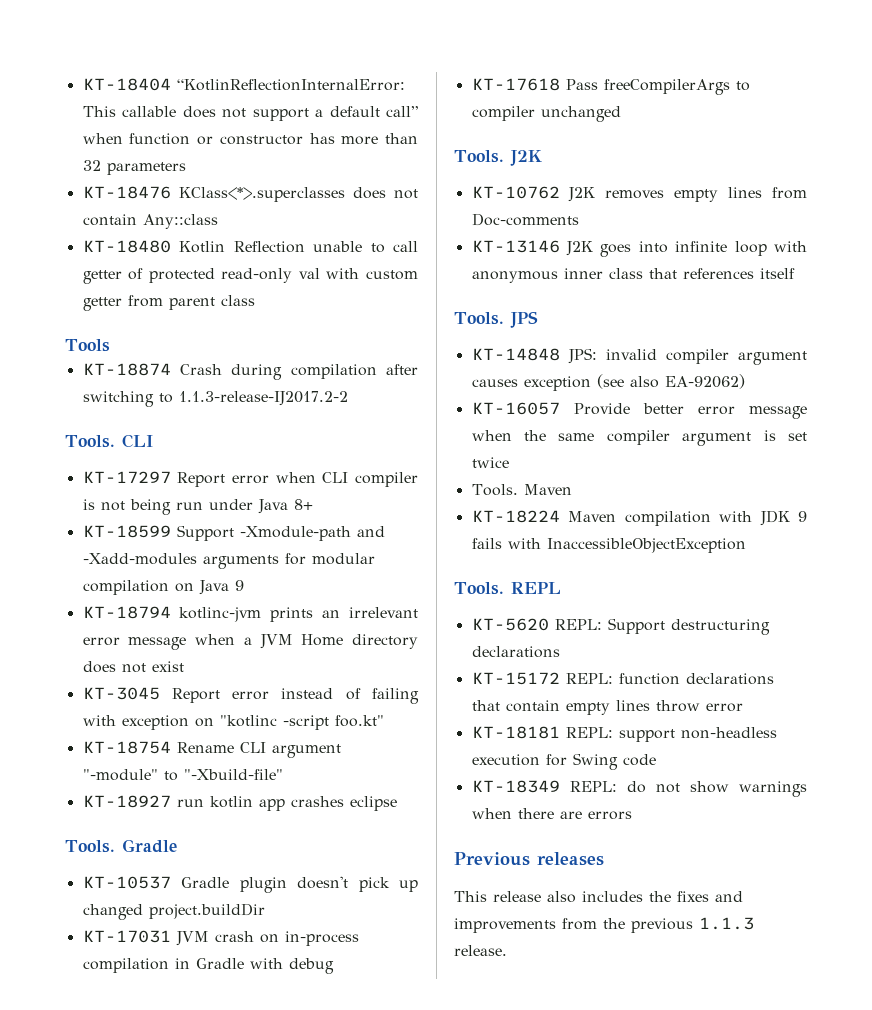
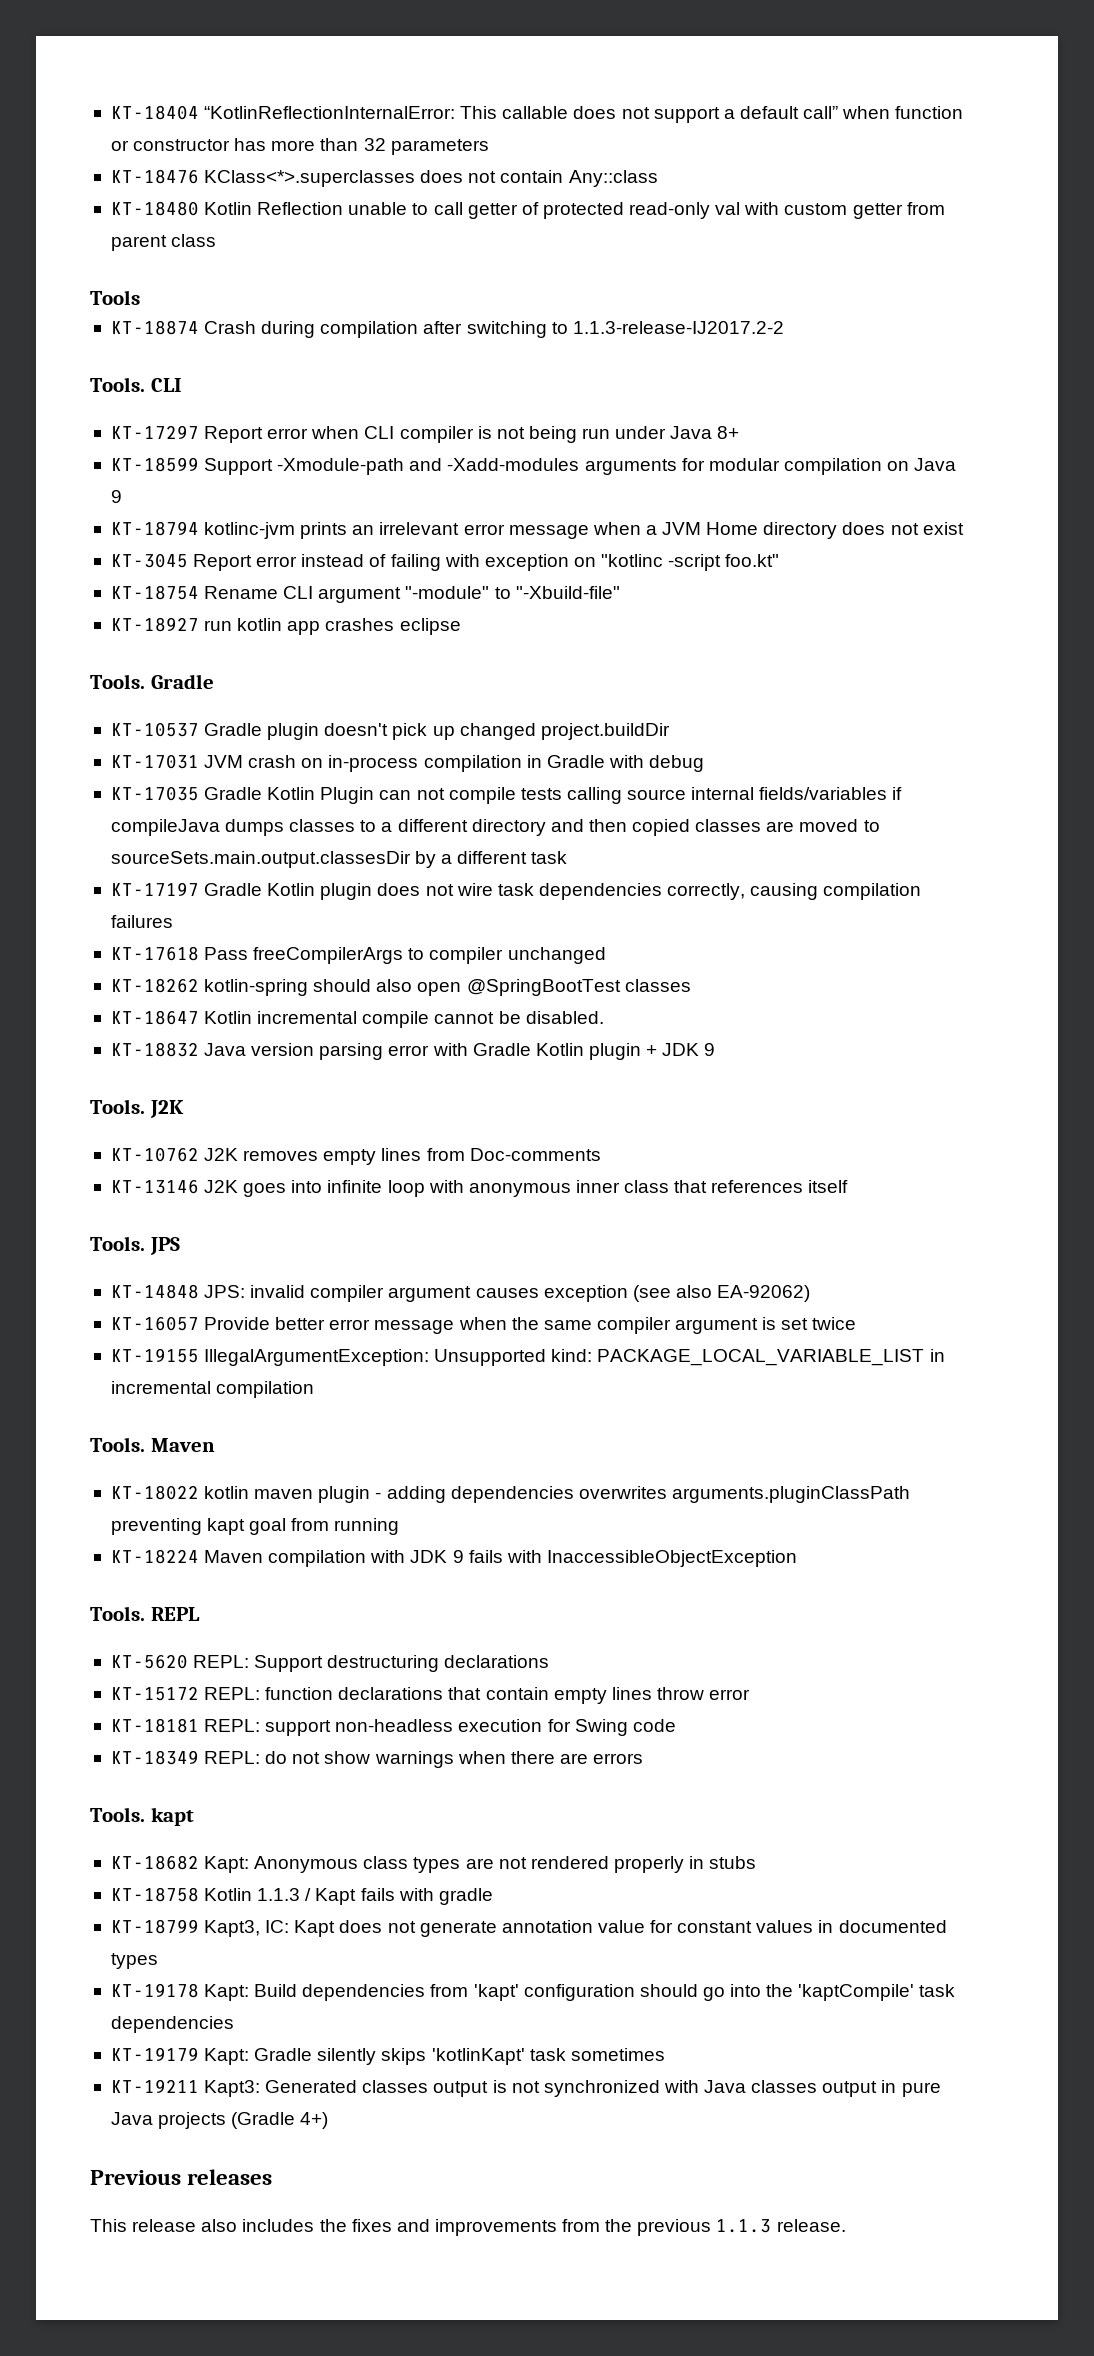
(334, 966) none -> [110,786,903,804] [110,819,880,836] [110,851,568,868] [110,882,922,900] [110,915,173,928] // KT-17035 Gradle Kotlin Plugin can not compile tests calling source internal fields/variables if compileJava dumps classes to a different directory and then copied classes are moved to sourceSets.main.output.classesDir by a different task // KT-17197 Gradle Kotlin plugin does not wire task dependencies correctly, causing compilation failures
(621, 114) none -> [110,978,691,996] [110,1010,604,1028] [110,1042,716,1060] // KT-18262 kotlin-spring should also open @SpringBootTest classes // KT-18647 Kotlin incremental compile cannot be disabled. // KT-18832 Java version parsing error with Gradle Kotlin plugin + JDK 9
[471,484,572,496] Tools. Maven -> [110,1348,945,1366] [110,1381,315,1398] [90,1437,215,1452] [110,1485,910,1503] [110,1518,400,1535] KT-19155 IllegalArgumentException: Unsupported kind: PACKAGE_LOCAL_VARIABLE_LIST in incremental compilation // Tools. Maven // KT-18022 kotlin maven plugin - adding dependencies overwrites arguments.pluginClassPath preventing kapt goal from running
(632, 815) none -> [90,1807,194,1826] [110,1855,757,1873] [110,1887,493,1905] [110,1919,947,1937] [110,1953,158,1969] [110,1983,956,2001] [110,2016,234,2033] [110,2047,665,2065] [110,2079,941,2097] [110,2112,329,2129] // Tools. kapt // KT-18682 Kapt: Anonymous class types are not rendered properly in stubs // KT-18758 Kotlin 1.1.3 / Kapt fails with gradle // KT-18799 Kapt3, IC: Kapt does not generate annotation value for constant values in documented types // KT-19178 Kapt: Build dependencies from 'kapt' configuration should go into the 'kaptCompile' task dependencies // KT-19179 Kapt: Gradle silently skips 'kotlinKapt' task sometimes // KT-19211 Kapt3: Generated classes output is not synchronized with Java classes output in pure Java projects (Gradle 4+)

